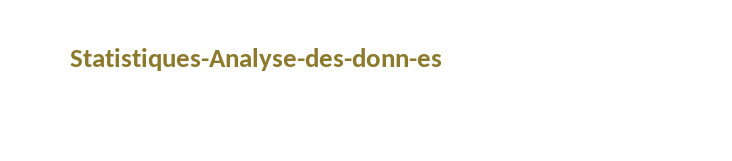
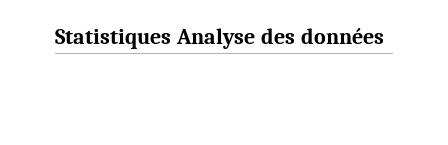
[70,48,442,71] Statistiques-Analyse-des-donn-es -> [55,28,384,49] Statistiques Analyse des données

